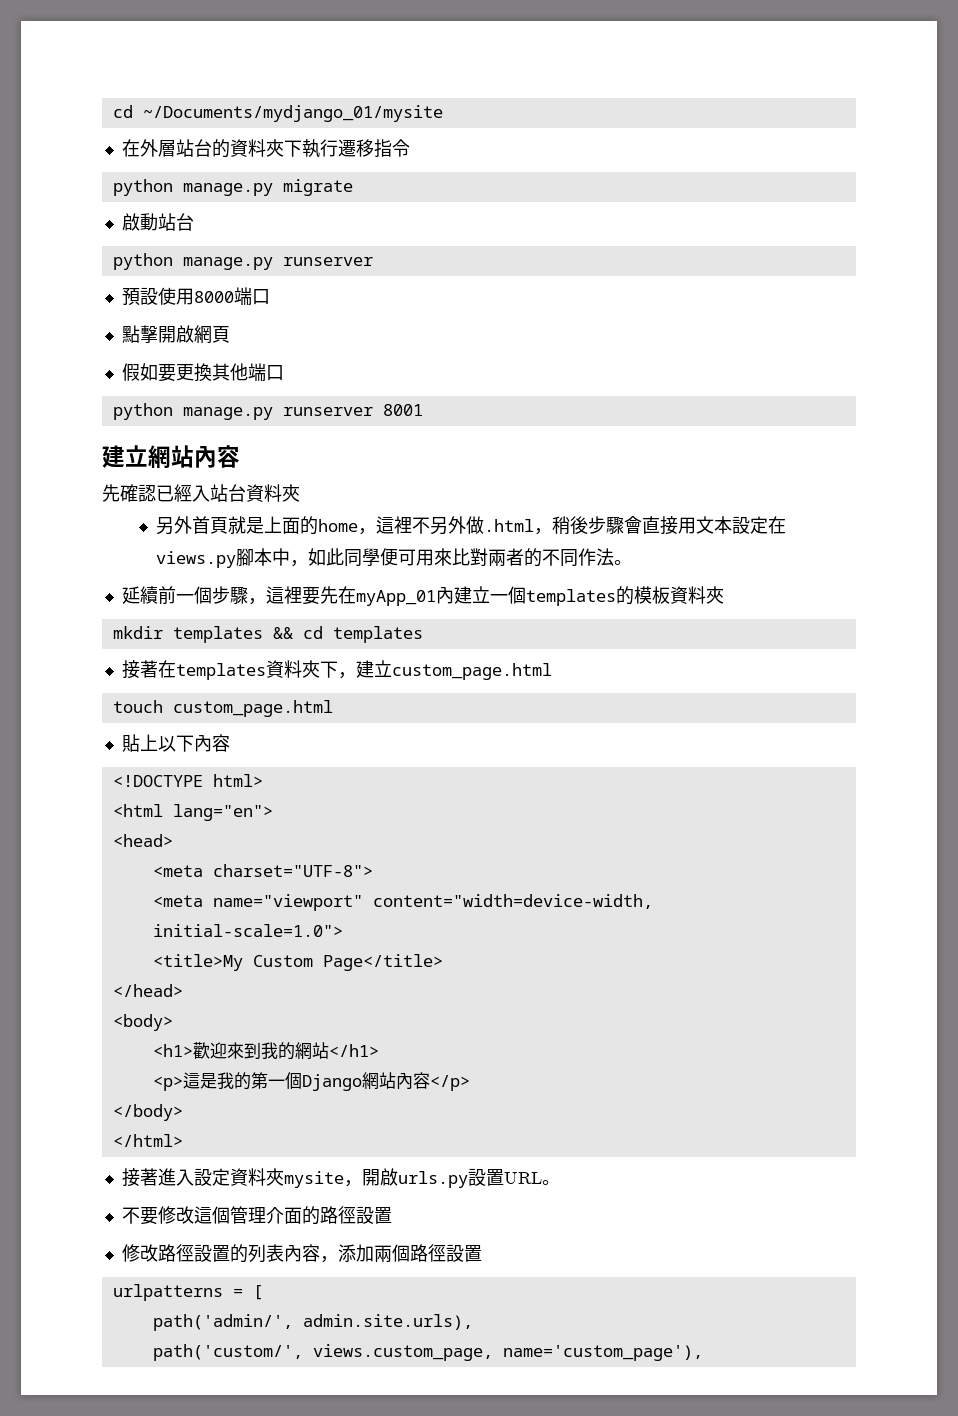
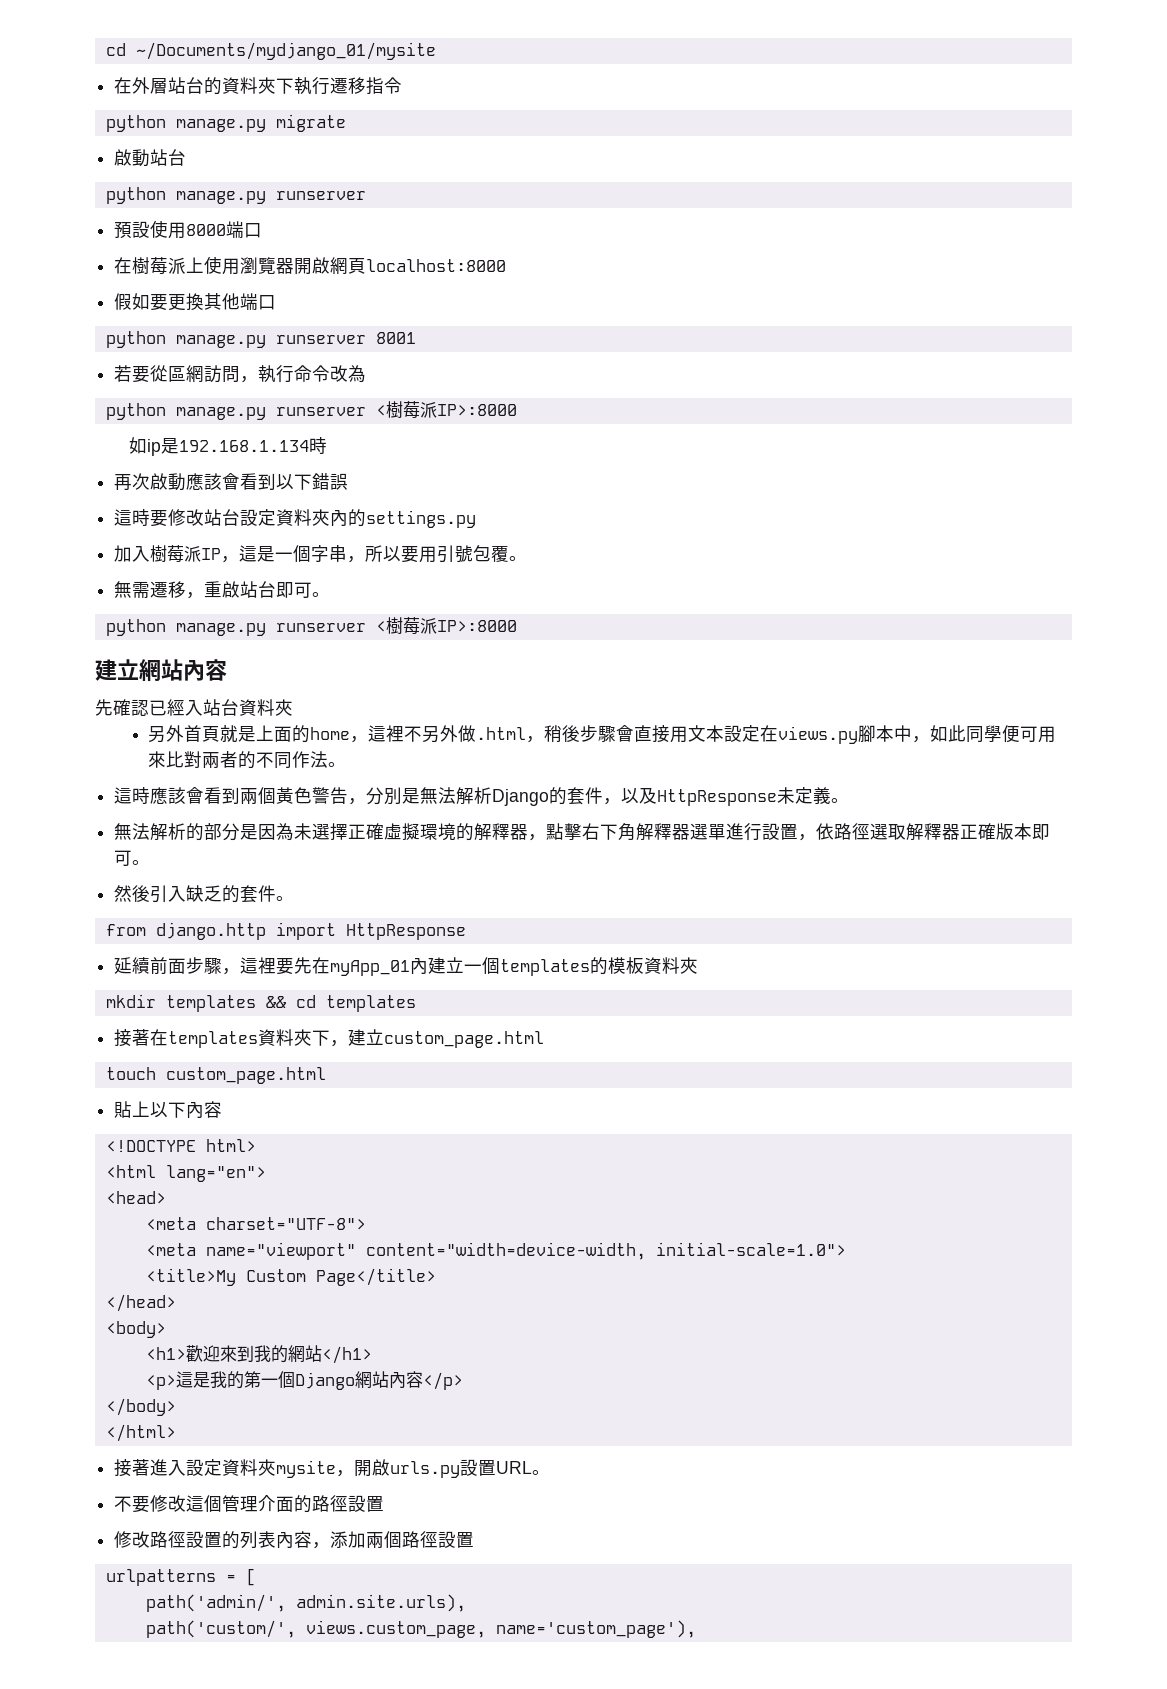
[121,325,158,344] 點擊 -> [114,256,295,275] 在樹莓派上使用瀏覽器
(230, 334) none -> [366,259,507,272] localhost:8000
(423, 410) none -> [114,365,367,383] [105,401,517,420] [129,437,328,456] [114,473,349,491] [114,509,477,528] [114,545,528,563] [114,581,331,599] [105,617,517,636] // 若要從區網訪問，執行命令改為 // python manage.py runserver <樹莓派IP>:8000 // 如ip是192.168.1.134時 // 再次啟動應該會看到以下錯誤 // 這時要修改站台設定資料夾內的settings.py // 加入樹莓派IP，這是一個字串，所以要用引號包覆。 // 無需遷移，重啟站台即可。 // python manage.py runserver <樹莓派IP>:8000
(632, 562) none -> [114,787,850,806] [114,823,1051,841] [114,850,151,866] [114,885,295,903] [105,922,466,940] // 這時應該會看到兩個黃色警告，分別是無法解析Django的套件，以及HttpResponse未定義。 // 無法解析的部分是因為未選擇正確虛擬環境的解釋器，點擊右下角解釋器選單進行設置，依路徑選取解釋器正確版本即可。 // 然後引入缺乏的套件。 // from django.http import HttpResponse
[175,586,212,604] 一個 -> [168,958,187,974] 面

